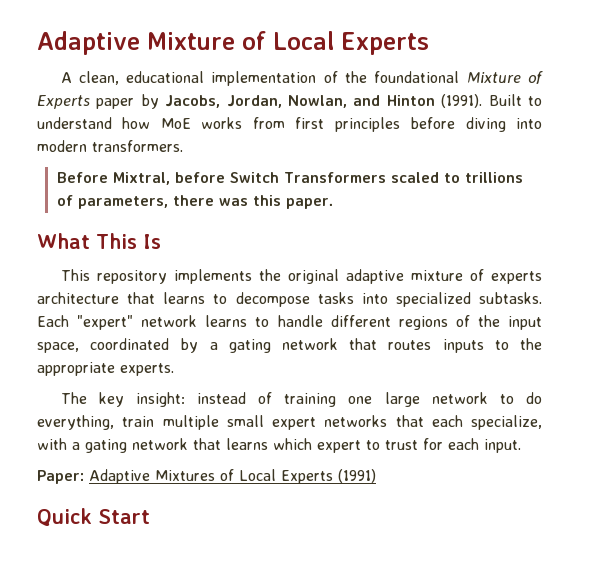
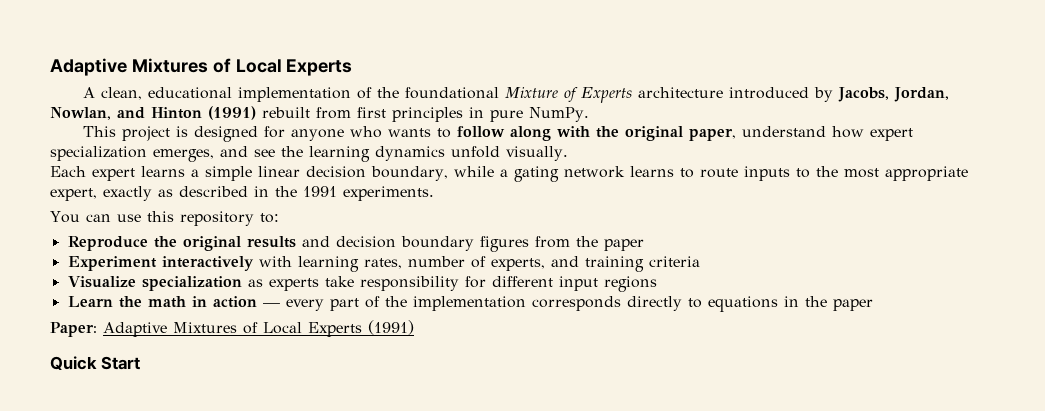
[37,31,235,55] Adaptive Mixture -> [50,58,208,76] Adaptive Mixtures
[96,98,135,109] paper -> [638,87,810,99] architecture introduced
[441,94,542,108] [37,117,542,132] [37,140,183,152] [56,172,523,185] [56,195,333,209] [37,233,161,249] [60,269,542,284] [37,292,542,307] [37,315,543,330] [37,338,542,353] [37,362,174,376] [60,392,542,407] [37,415,542,430] [37,438,521,453] (1991). Built to understand how MoE works from first principles before diving into modern transformers. // Before Mixtral, before Switch Transformers scaled to trillions of parameters, there was this paper. // What This Is // This repository implements the original adaptive mixture of experts architecture that learns to decompose tasks into specialized subtasks. Each "expert" network learns to handle different regions of the input space, coordinated by a gating network that routes inputs to the appropriate experts. // The key insight: instead of training one large network to do everything, train multiple small expert networks that each specialize, with a gating network that learns which expert to trust for each input. -> [208,106,589,122] [83,126,914,142] [50,146,568,162] [50,166,968,182] [50,186,434,201] [50,211,279,226] [67,236,644,252] [67,256,700,272] [67,276,657,292] [67,296,873,312] (1991) rebuilt from first principles in pure NumPy. // This project is designed for anyone who wants to follow along with the original paper, understand how expert specialization emerges, and see the learning dynamics unfold visually. // Each expert learns a simple linear decision boundary, while a gating network learns to route inputs to the most appropriate expert, exactly as described in the 1991 experiments. // You can use this repository to: // Reproduce the original results and decision boundary figures from the paper // Experiment interactively with learning rates, number of experts, and training criteria // Visualize specialization as experts take responsibility for different input regions // Learn the math in action — every part of the implementation corresponds directly to equations in the paper

